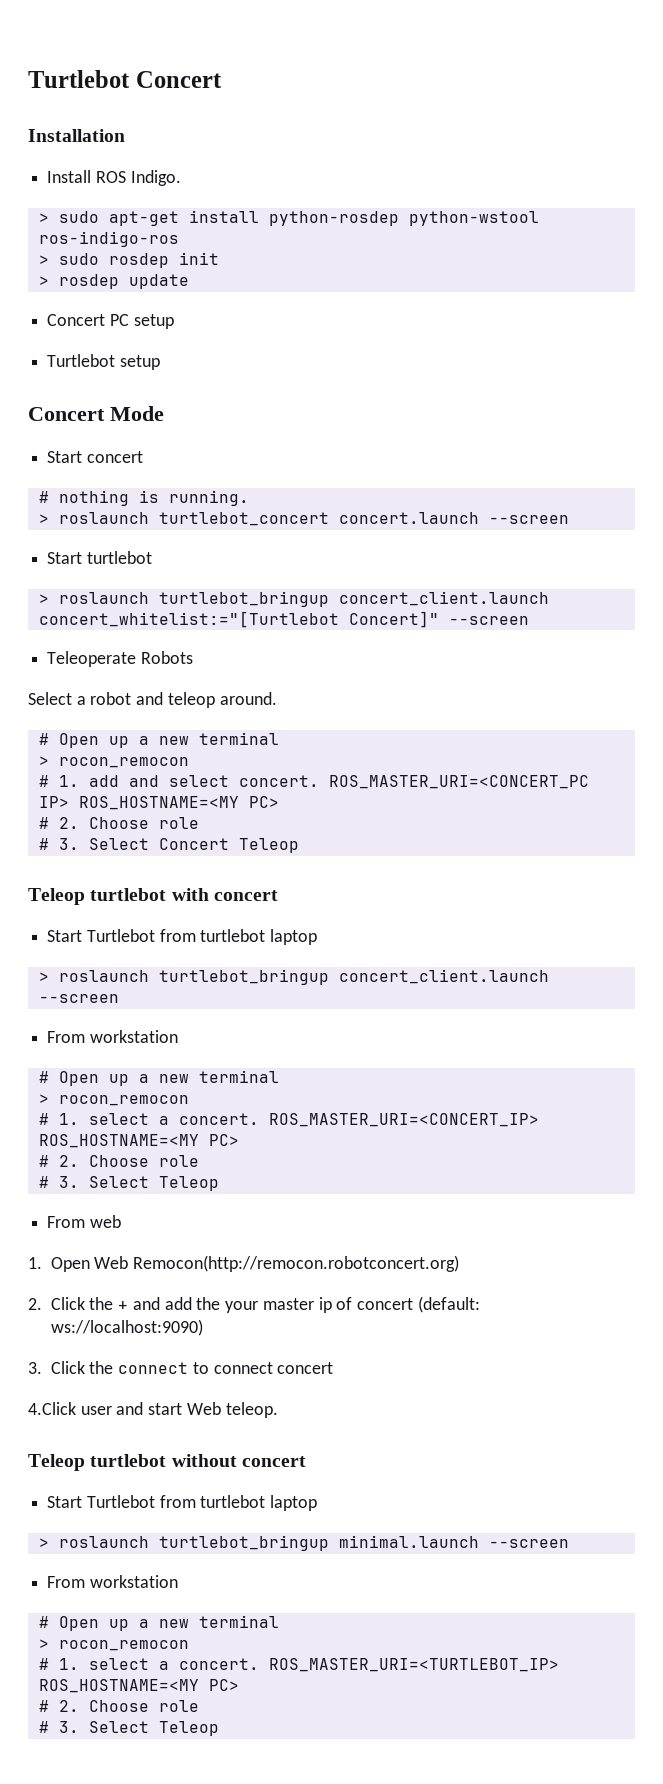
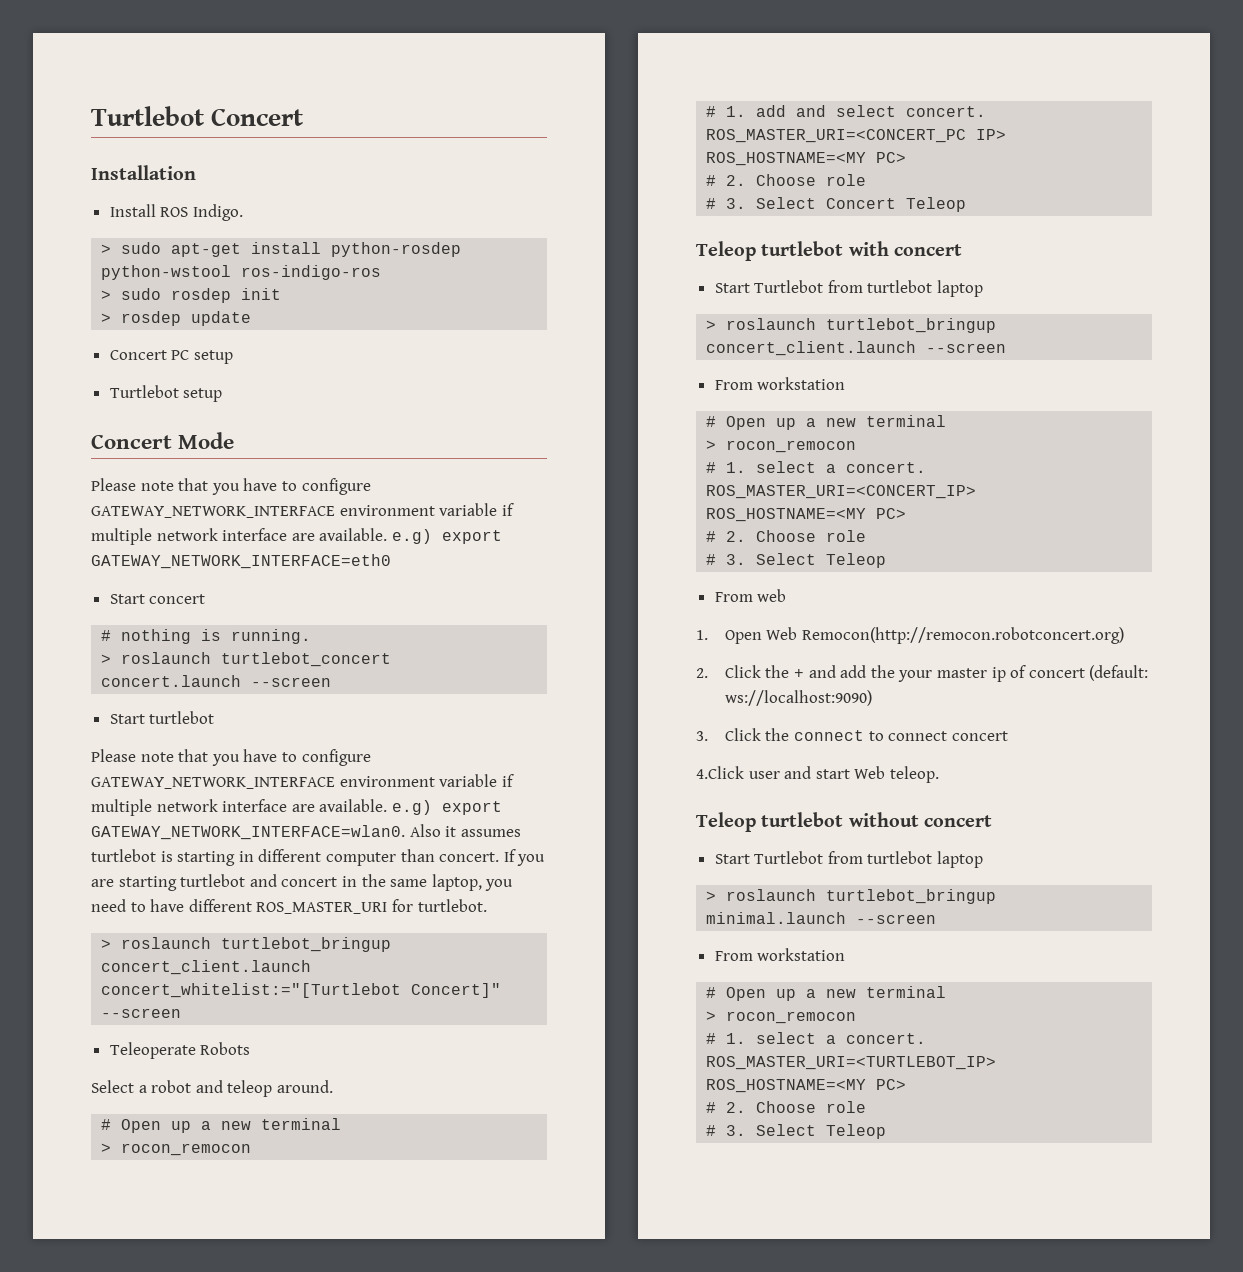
(164, 413) none -> [91,478,371,495] [91,503,514,518] [91,528,502,545] [91,554,391,569] // Please note that you have to configure GATEWAY_NETWORK_INTERFACE environment variable if multiple network interface are available. e.g) export GATEWAY_NETWORK_INTERFACE=eth0
(152, 557) none -> [91,749,371,766] [91,774,514,789] [91,799,502,816] [91,824,521,840] [91,849,546,866] [91,874,514,891] [91,899,487,914] // Please note that you have to configure GATEWAY_NETWORK_INTERFACE environment variable if multiple network interface are available. e.g) export GATEWAY_NETWORK_INTERFACE=wlan0. Also it assumes turtlebot is starting in different computer than concert. If you are starting turtlebot and concert in the same laptop, you need to have different ROS_MASTER_URI for turtlebot.

